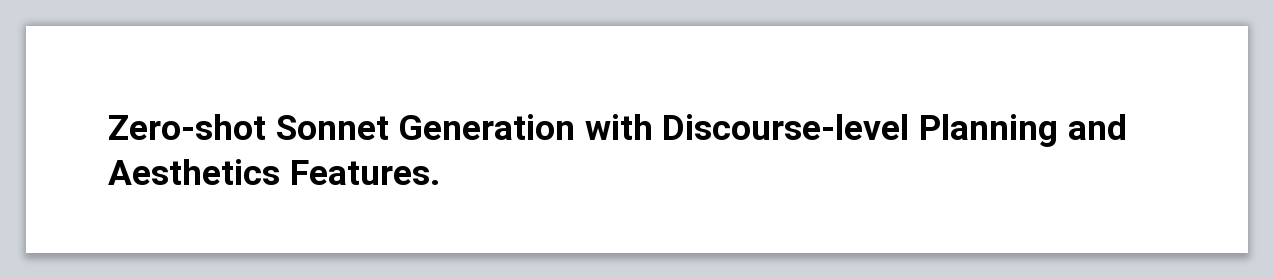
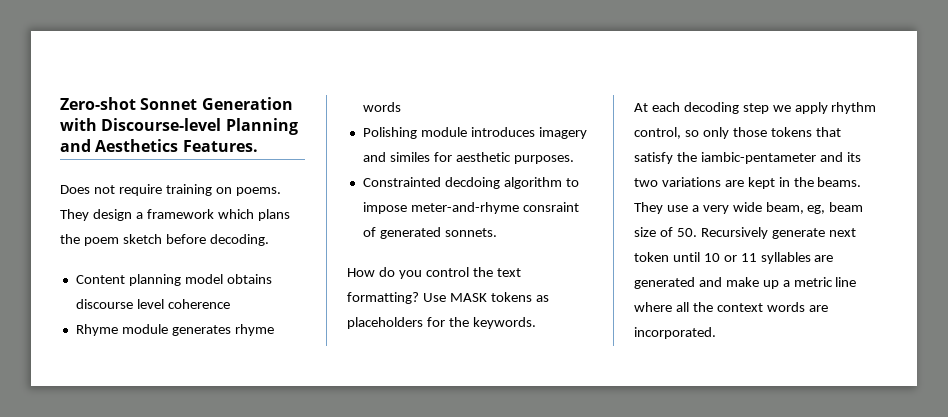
(440, 172) none -> [60,184,281,196] [60,209,290,221] [60,234,269,246] [75,274,272,286] [75,299,230,309] [75,324,274,336] [362,102,401,112] [362,127,587,139] [362,152,574,164] [362,177,579,189] [362,202,579,214] [362,227,497,239] [347,267,521,279] [347,292,549,304] [347,317,536,329] [634,102,877,114] [634,127,841,139] [634,152,861,164] [634,177,862,189] [634,202,864,214] [634,227,856,239] [634,252,834,264] [634,277,857,289] [634,302,828,312] [634,327,716,339] // Does not require training on poems. They design a framework which plans the poem sketch before decoding. // Content planning model obtains discourse level coherence // Rhyme module generates rhyme words // Polishing module introduces imagery and similes for aesthetic purposes. // Constrainted decdoing algorithm to impose meter-and-rhyme consraint of generated sonnets. // How do you control the text formatting? Use MASK tokens as placeholders for the keywords. // At each decoding step we apply rhythm control, so only those tokens that satisfy the iambic-pentameter and its two variations are kept in the beams. They use a very wide beam, eg, beam size of 50. Recursively generate next token until 10 or 11 syllables are generated and make up a metric line where all the context words are incorporated.

